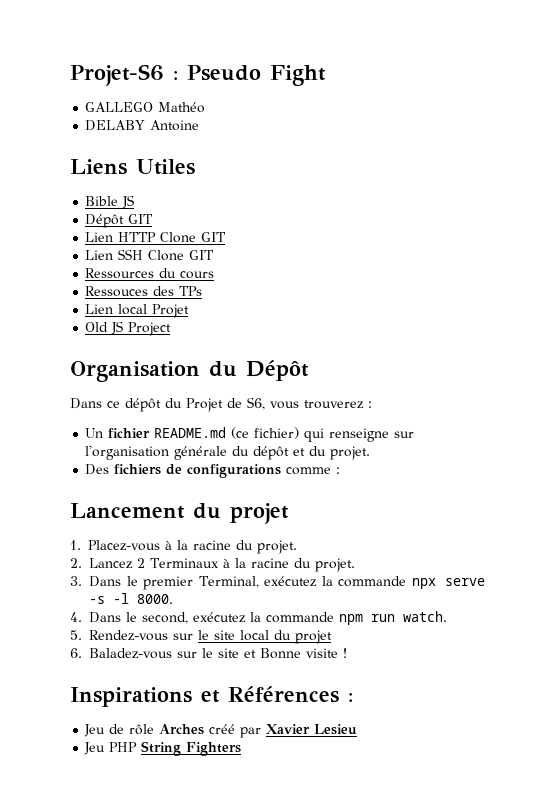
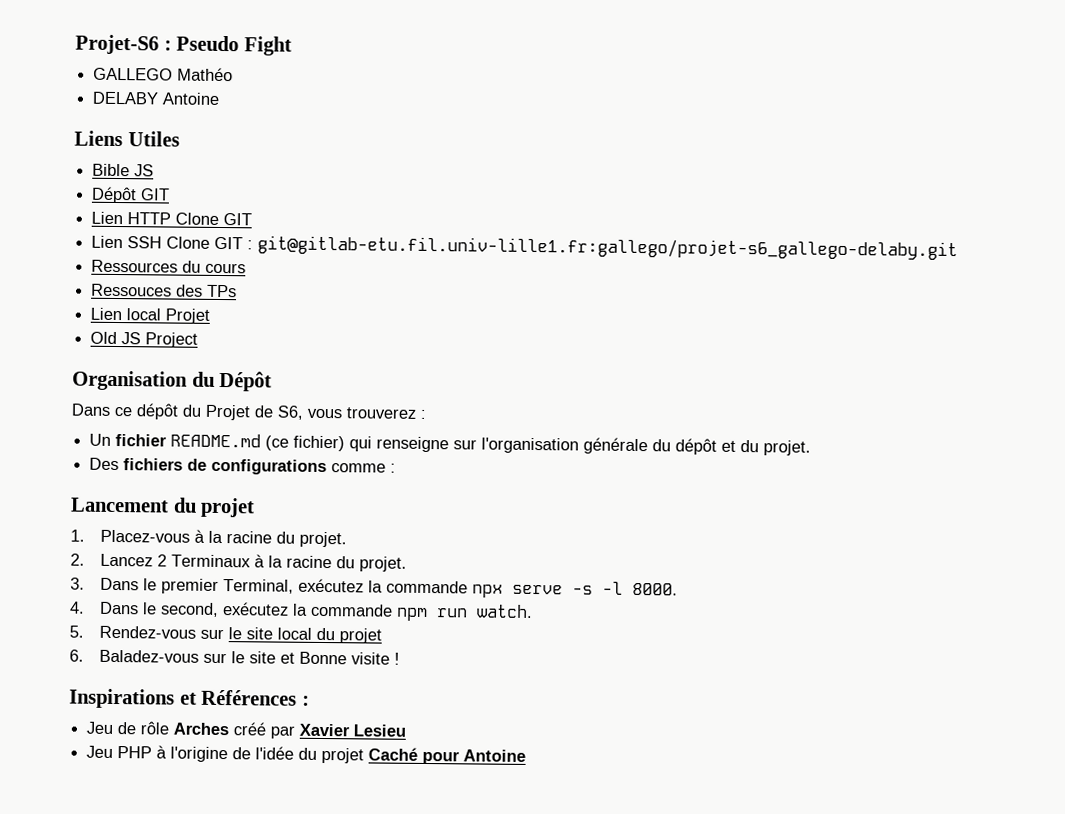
(215, 255) none -> [247,235,959,261] : git@gitlab-etu.fil.univ-lille1.fr:gallego/projet-s6_gallego-delaby.git
[141,741,242,756] String Fighters -> [156,745,527,765] à l'origine de l'idée du projet Caché pour Antoine

